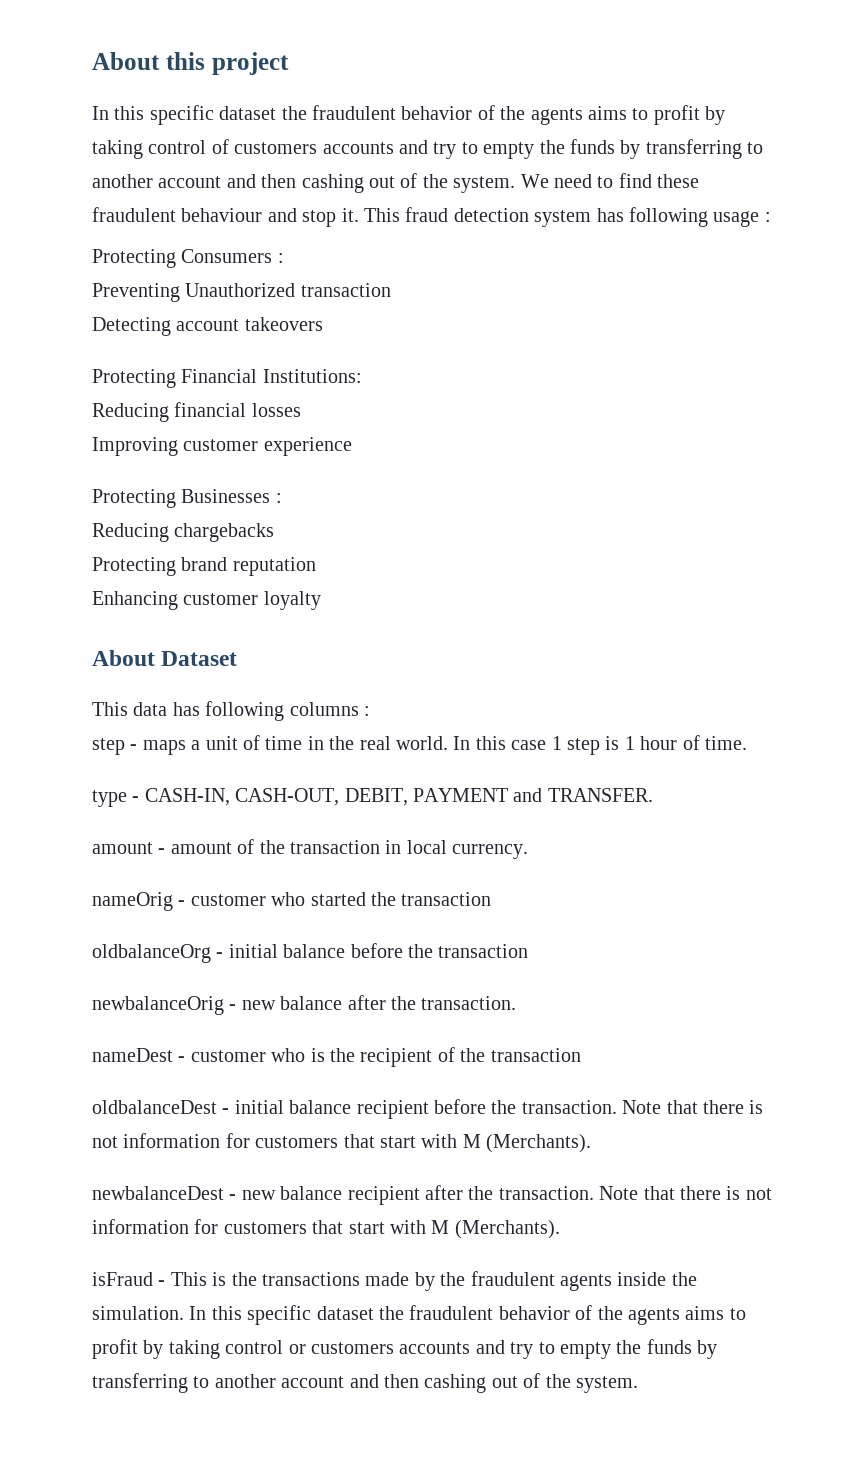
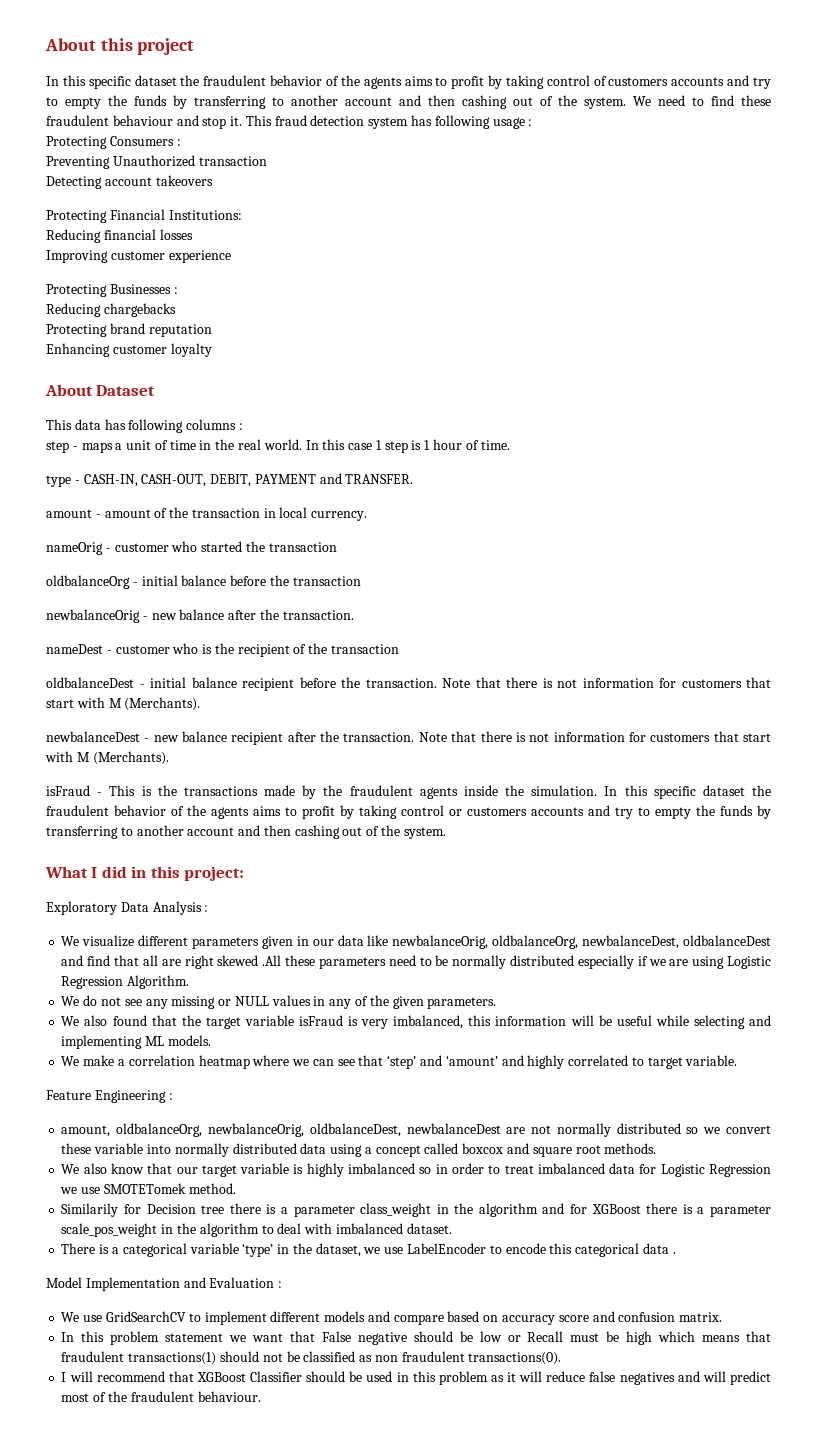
(638, 1384) none -> [45,866,245,881] [46,901,209,915] [61,935,771,949] [61,955,772,969] [61,975,190,989] [61,995,497,1009] [61,1015,771,1029] [61,1035,211,1049] [61,1055,738,1069] [46,1090,173,1103] [61,1123,771,1137] [61,1143,657,1157] [61,1163,771,1177] [60,1183,236,1194] [61,1203,771,1217] [61,1223,452,1237] [61,1243,676,1257] [46,1277,283,1291] [61,1311,723,1325] [61,1331,772,1345] [61,1351,562,1365] [61,1371,771,1385] [61,1391,261,1402] // What I did in this project: // Exploratory Data Analysis : // We visualize different parameters given in our data like newbalanceOrig, oldbalanceOrg, newbalanceDest, oldbalanceDest and find that all are right skewed .All these parameters need to be normally distributed especially if we are using Logistic Regression Algorithm. // We do not see any missing or NULL values in any of the given parameters. // We also found that the target variable isFraud is very imbalanced, this information will be useful while selecting and implementing ML models. // We make a correlation heatmap where we can see that ‘step’ and ‘amount’ and highly correlated to target variable. // Feature Engineering : // amount, oldbalanceOrg, newbalanceOrig, oldbalanceDest, newbalanceDest are not normally distributed so we convert these variable into normally distributed data using a concept called boxcox and square root methods. // We also know that our target variable is highly imbalanced so in order to treat imbalanced data for Logistic Regression we use SMOTETomek method. // Similarily for Decision tree there is a parameter class_weight in the algorithm and for XGBoost there is a parameter scale_pos_weight in the algorithm to deal with imbalanced dataset. // There is a categorical variable ‘type’ in the dataset, we use LabelEncoder to encode this categorical data . // Model Implementation and Evaluation : // We use GridSearchCV to implement different models and compare based on accuracy score and confusion matrix. // In this problem statement we want that False negative should be low or Recall must be high which means that fraudulent transactions(1) should not be classified as non fraudulent transactions(0). // I will recommend that XGBoost Classifier should be used in this problem as it will reduce false negatives and will predict most of the fraudulent behaviour.

